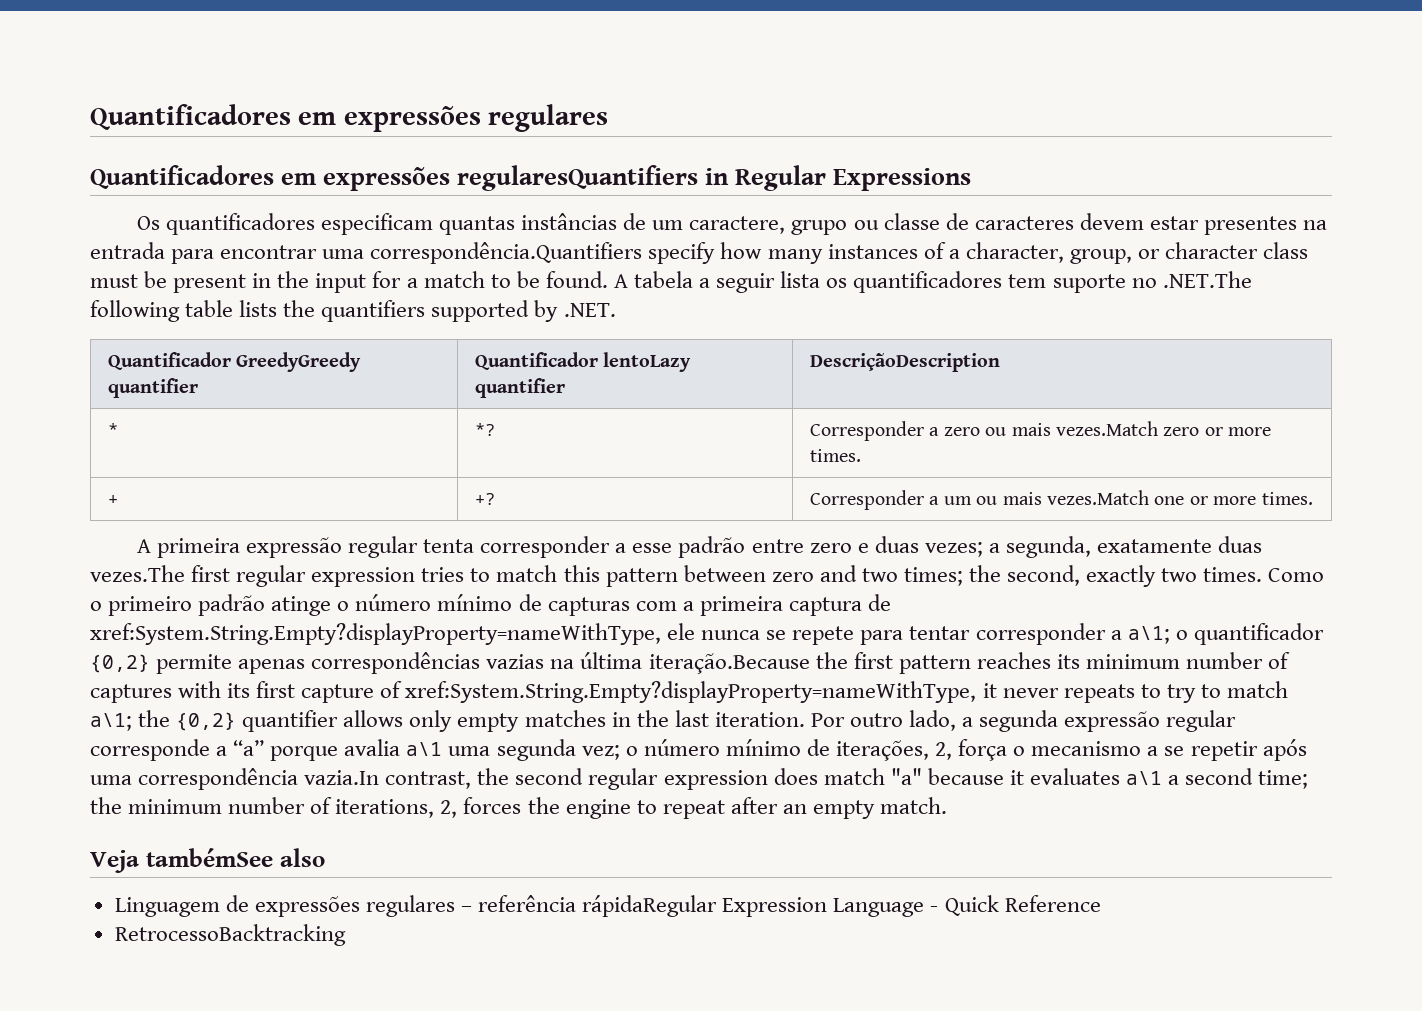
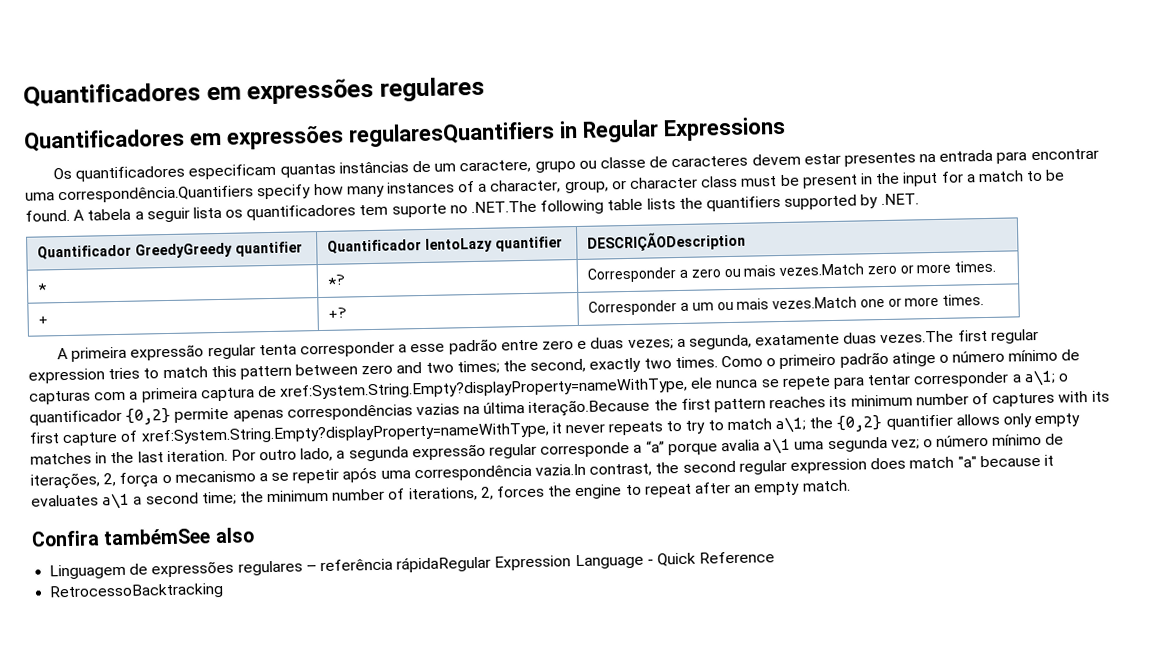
[809,353,1000,372] DescriçãoDescription -> [587,230,747,252] DESCRIÇÃODescription
[90,850,139,873] Veja -> [31,530,100,547] Confira

